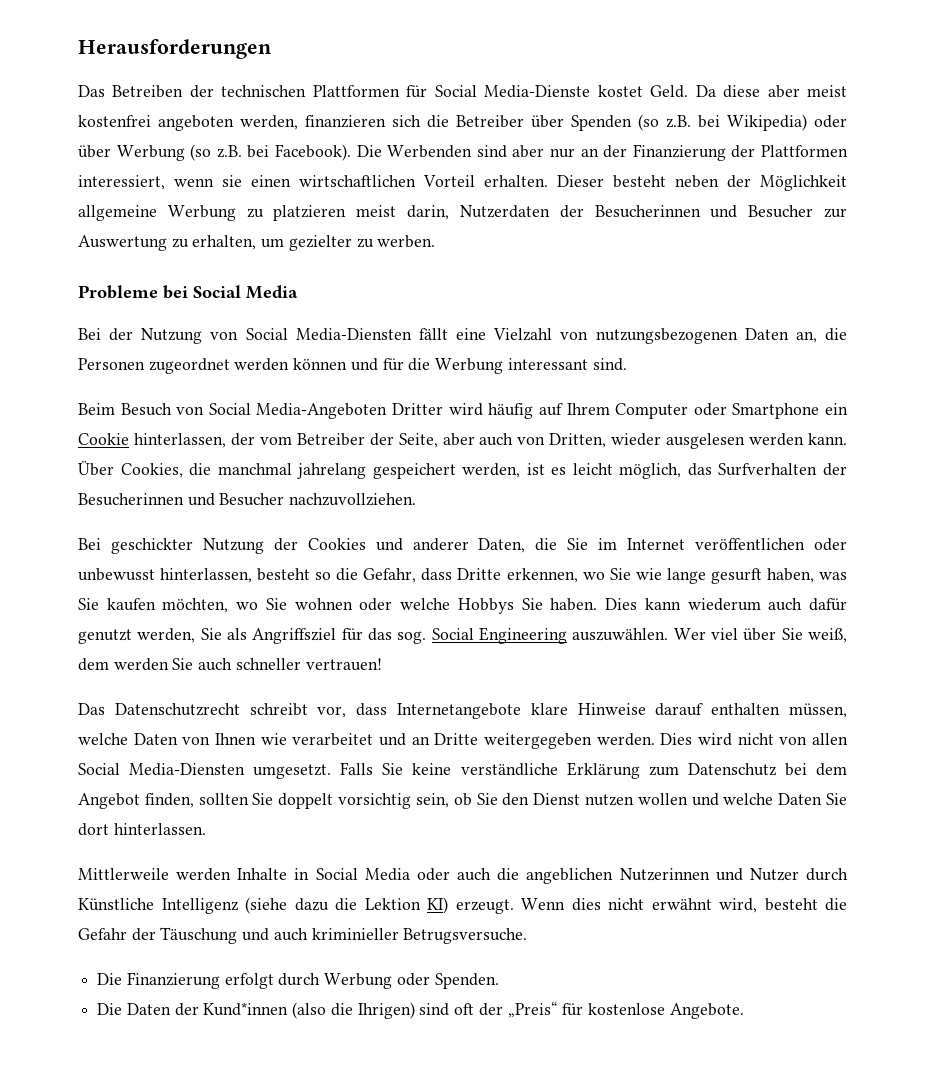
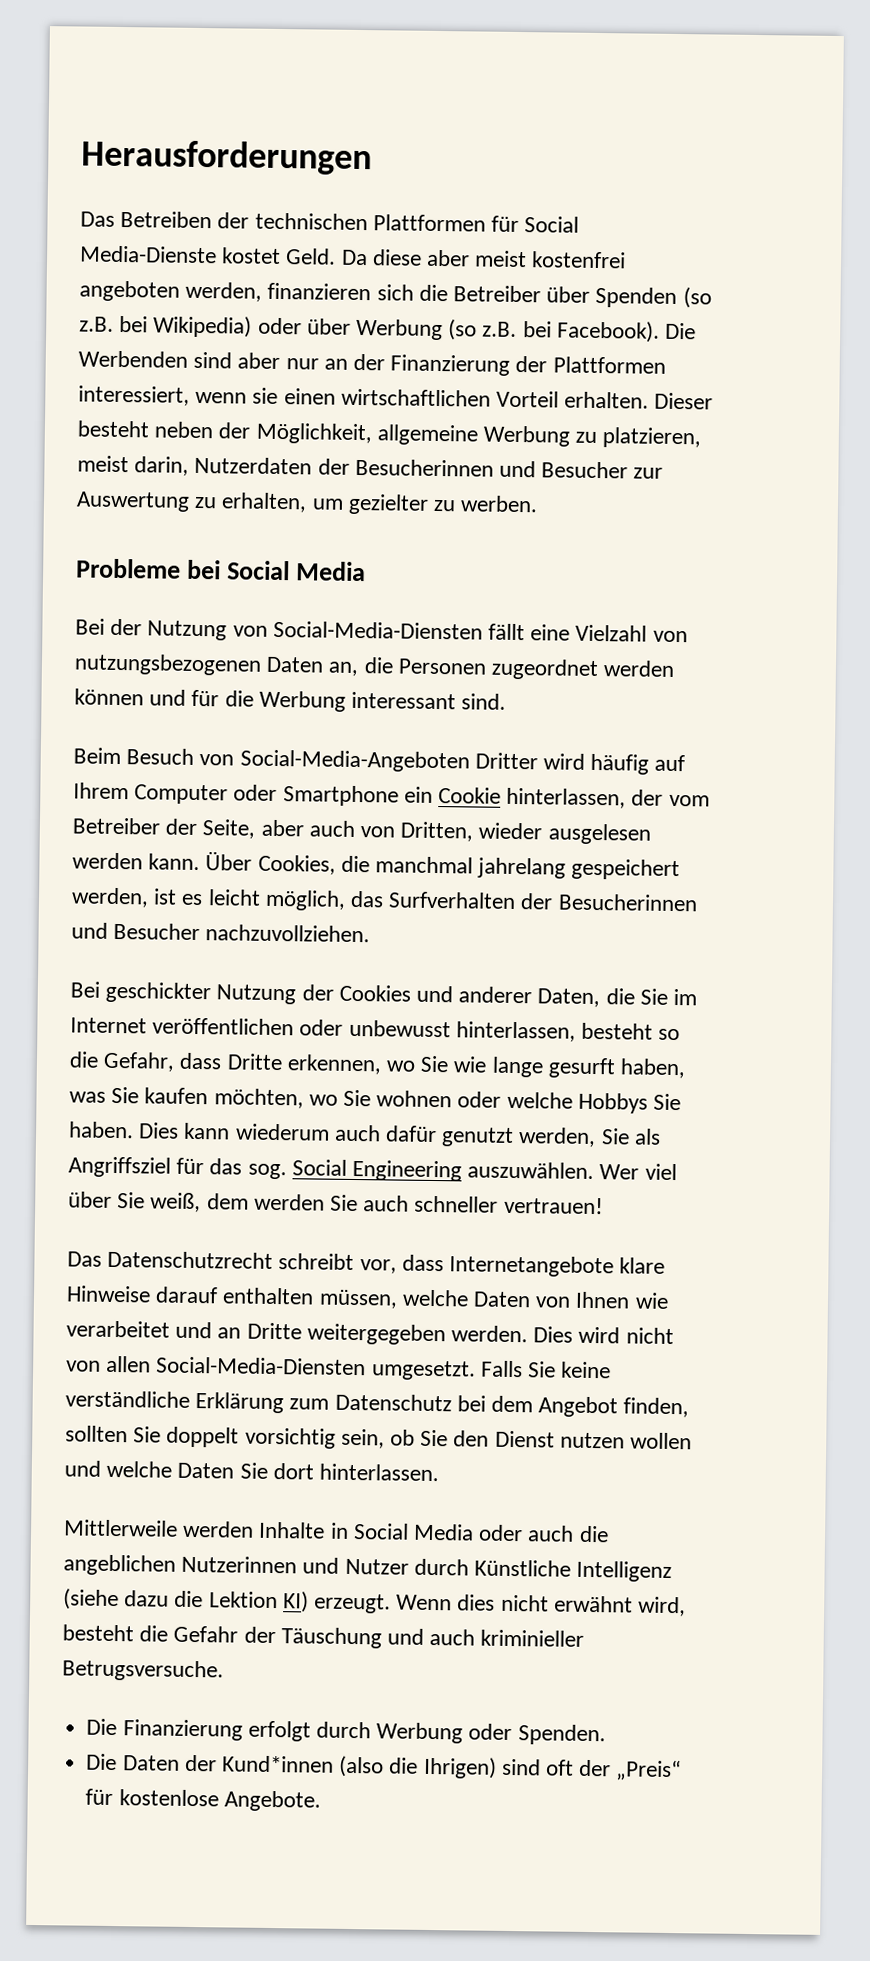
[760,175,847,191] Möglichkeit -> [255,422,372,445] Möglichkeit,
[273,205,347,221] platzieren -> [602,427,702,449] platzieren,
[245,328,412,341] Social Media-Diensten -> [272,620,483,640] Social-Media-Diensten
[208,403,388,419] Social Media-Angeboten -> [239,749,470,773] Social-Media-Angeboten
[78,763,246,776] Social Media-Diensten -> [156,1356,367,1376] Social-Media-Diensten

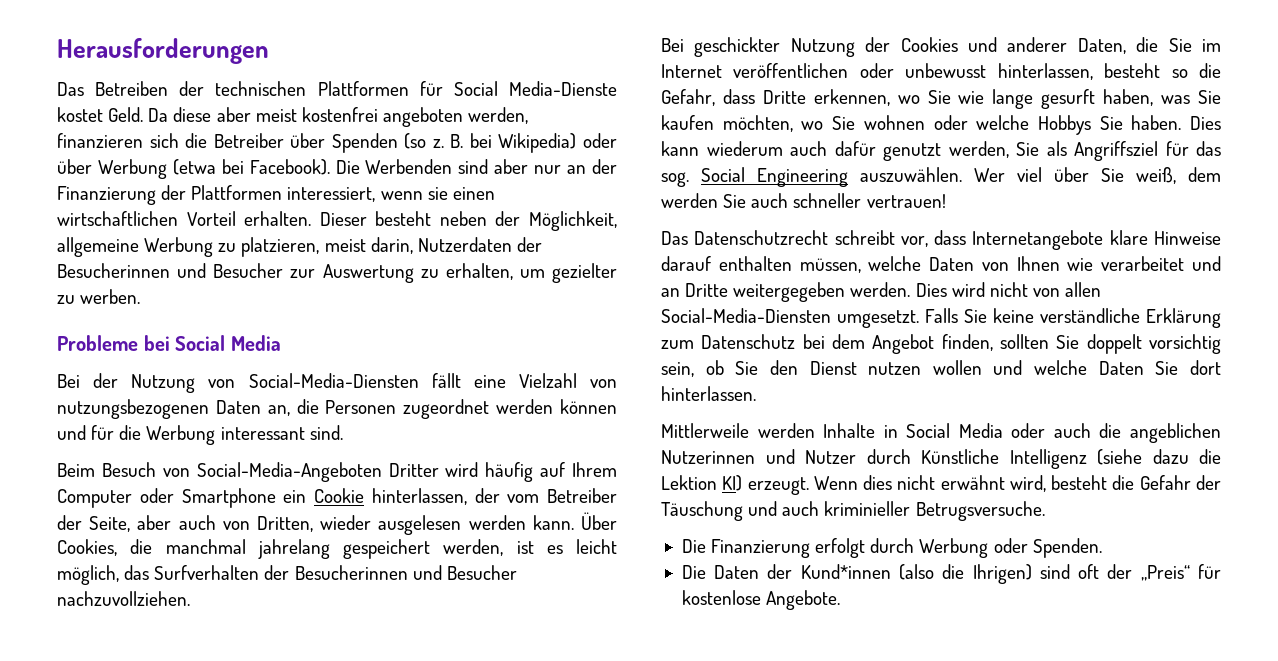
[79,316,114,332] z.B. -> [432,134,464,148] z. B.
[448,319,518,341] (so z.B. -> [172,159,216,175] (etwa

